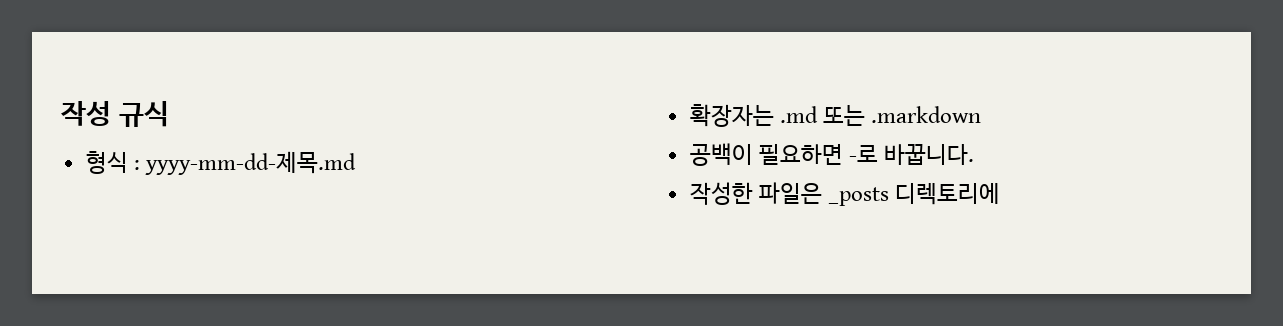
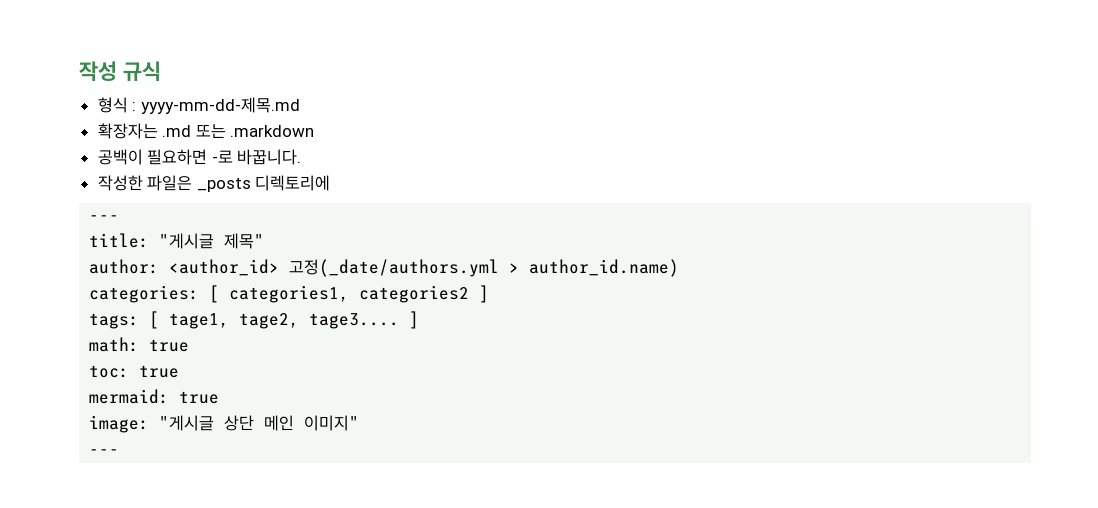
(1000, 194) none -> [89,215,120,221] [89,233,265,249] [89,259,680,277] [89,285,490,303] [89,311,420,329] [89,337,190,352] [89,365,180,378] [89,389,220,404] [89,415,360,433] [89,449,120,455] // --- // title: "게시글 제목" // author: <author_id> 고정(_date/authors.yml > author_id.name) // categories: [ categories1, categories2 ] // tags: [ tage1, tage2, tage3.... ] // math: true // toc: true // mermaid: true // image: "게시글 상단 메인 이미지" // ---

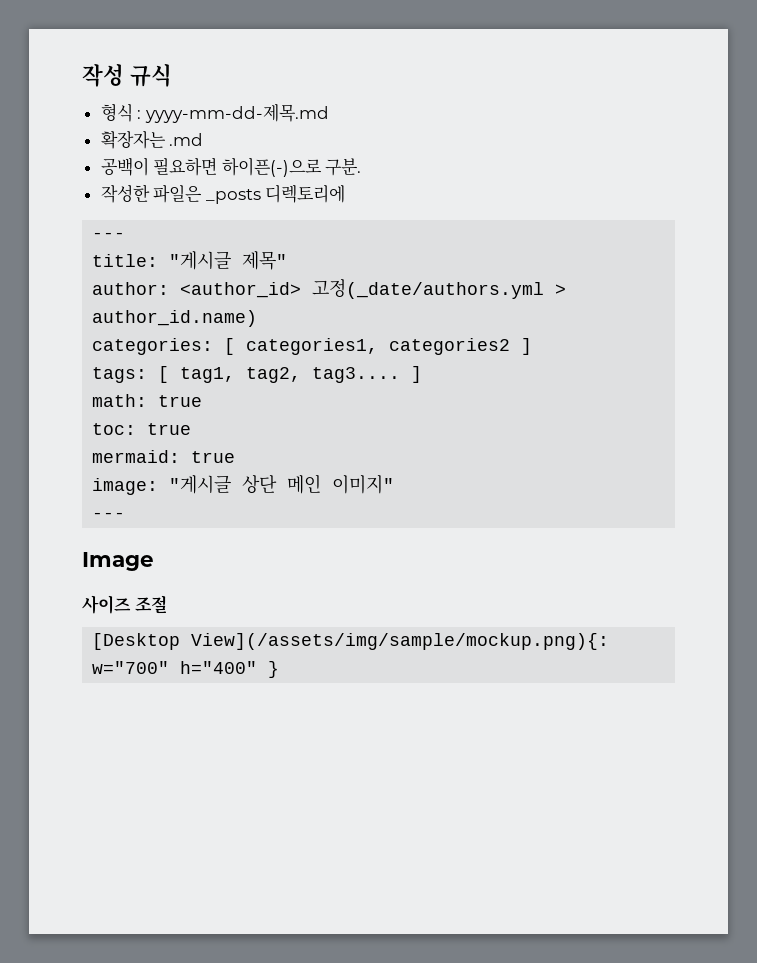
[195,124,315,138] 또는 .markdown -> (204, 139) none
[211,149,302,165] -로 바꿉니다. -> [221,157,362,177] 하이픈(-)으로 구분.
[169,313,400,329] tage1, tage2, tage3.... -> [180,367,401,383] tag1, tag2, tag3....
(120, 452) none -> [82,552,154,571] [82,595,167,614] [92,633,610,650] [92,661,280,678] // Image // 사이즈 조절 // [Desktop View](/assets/img/sample/mockup.png){: w="700" h="400" }

